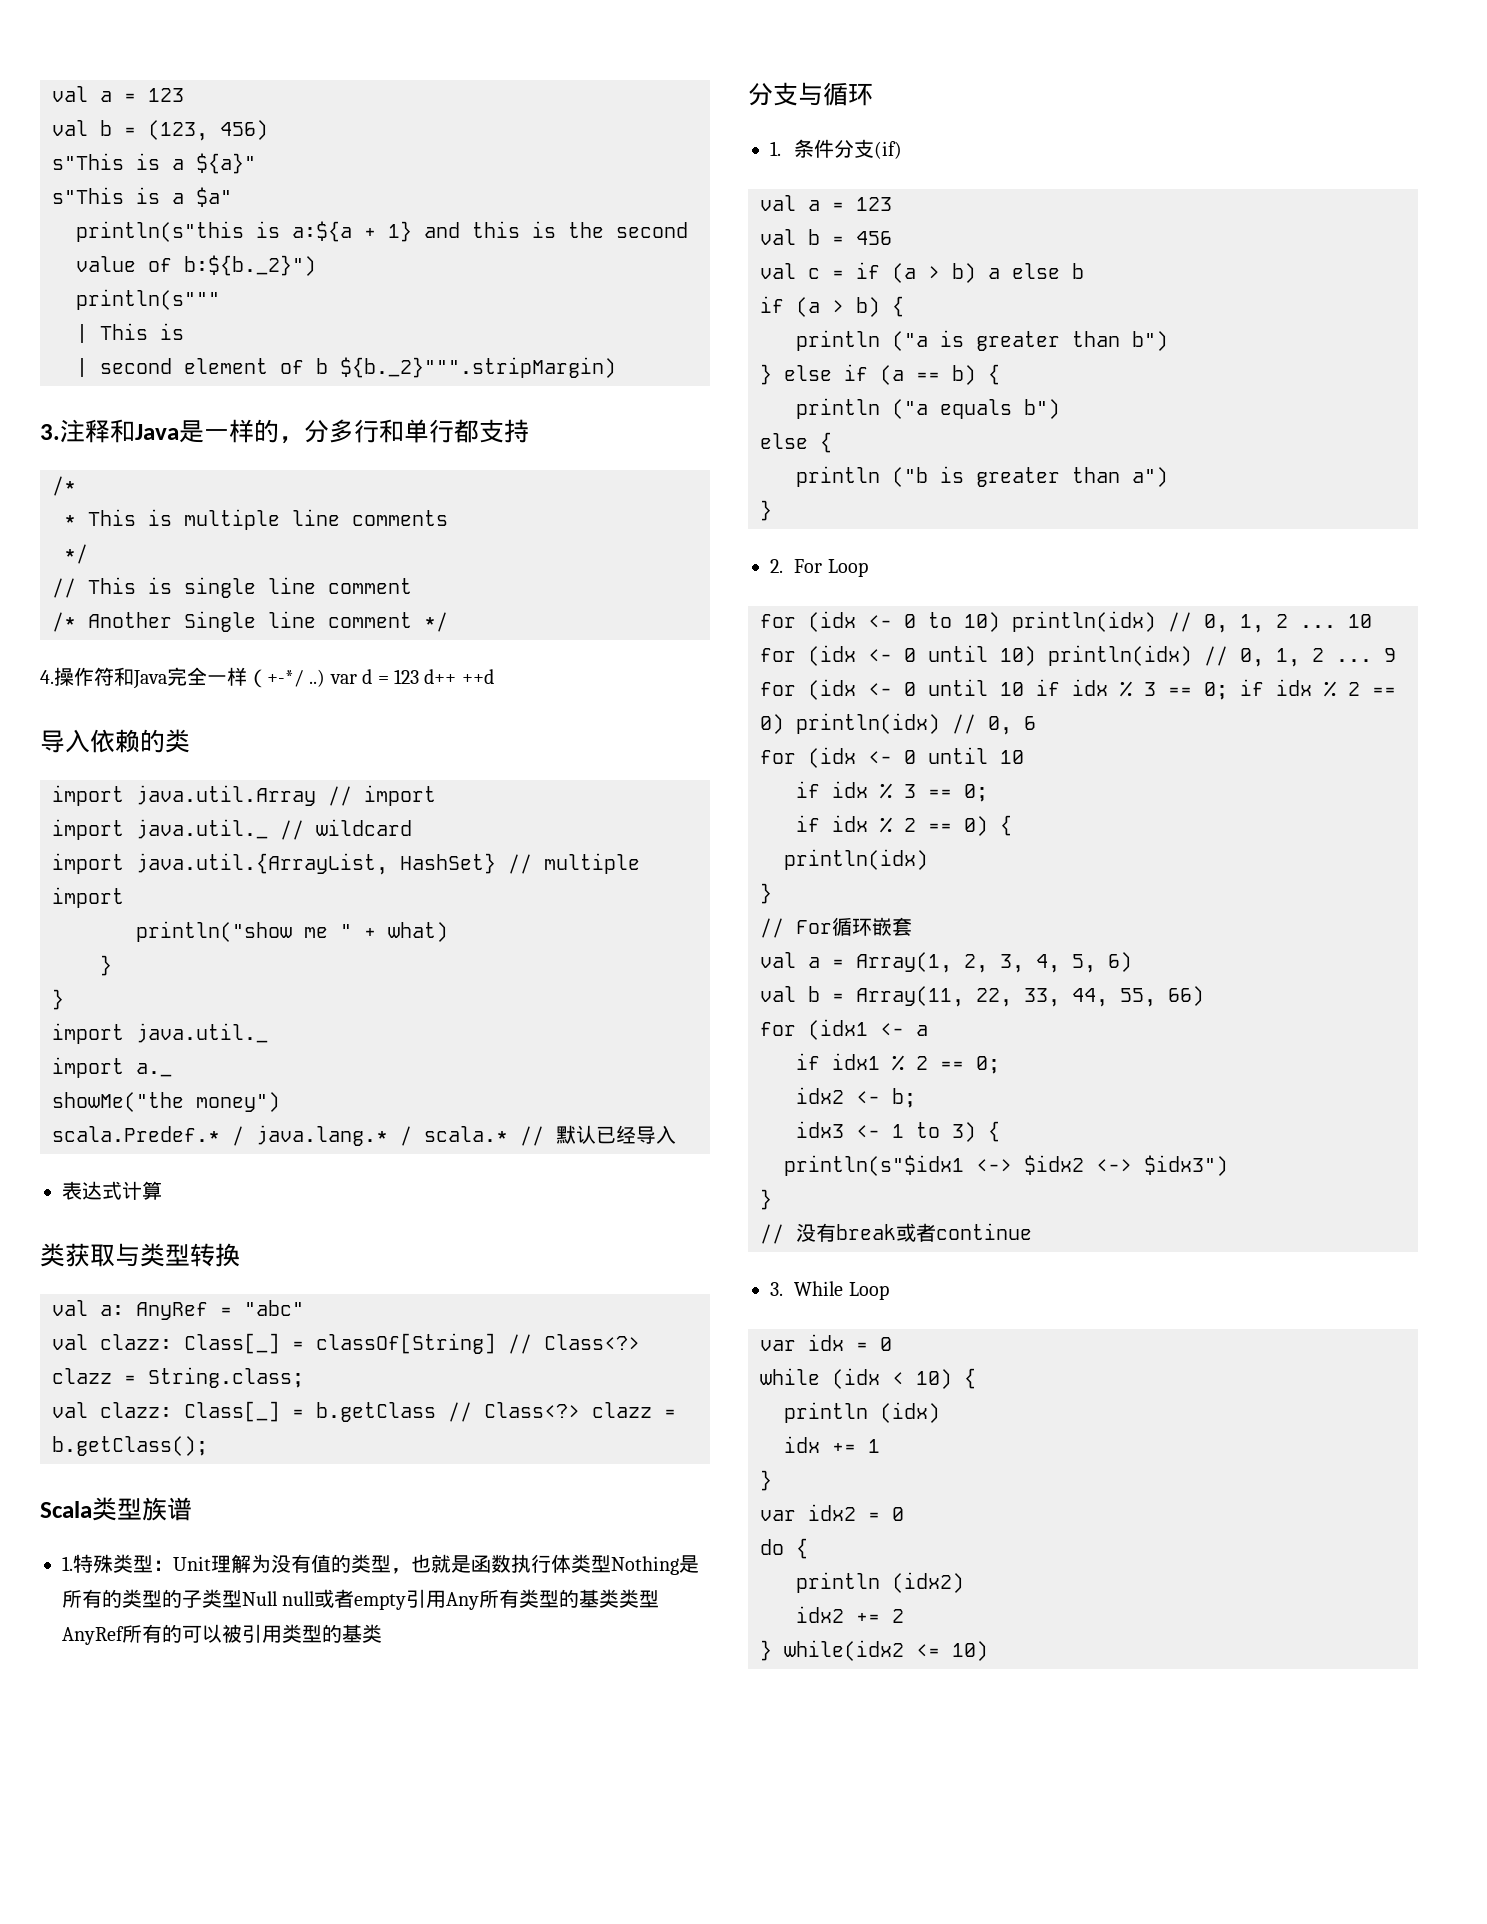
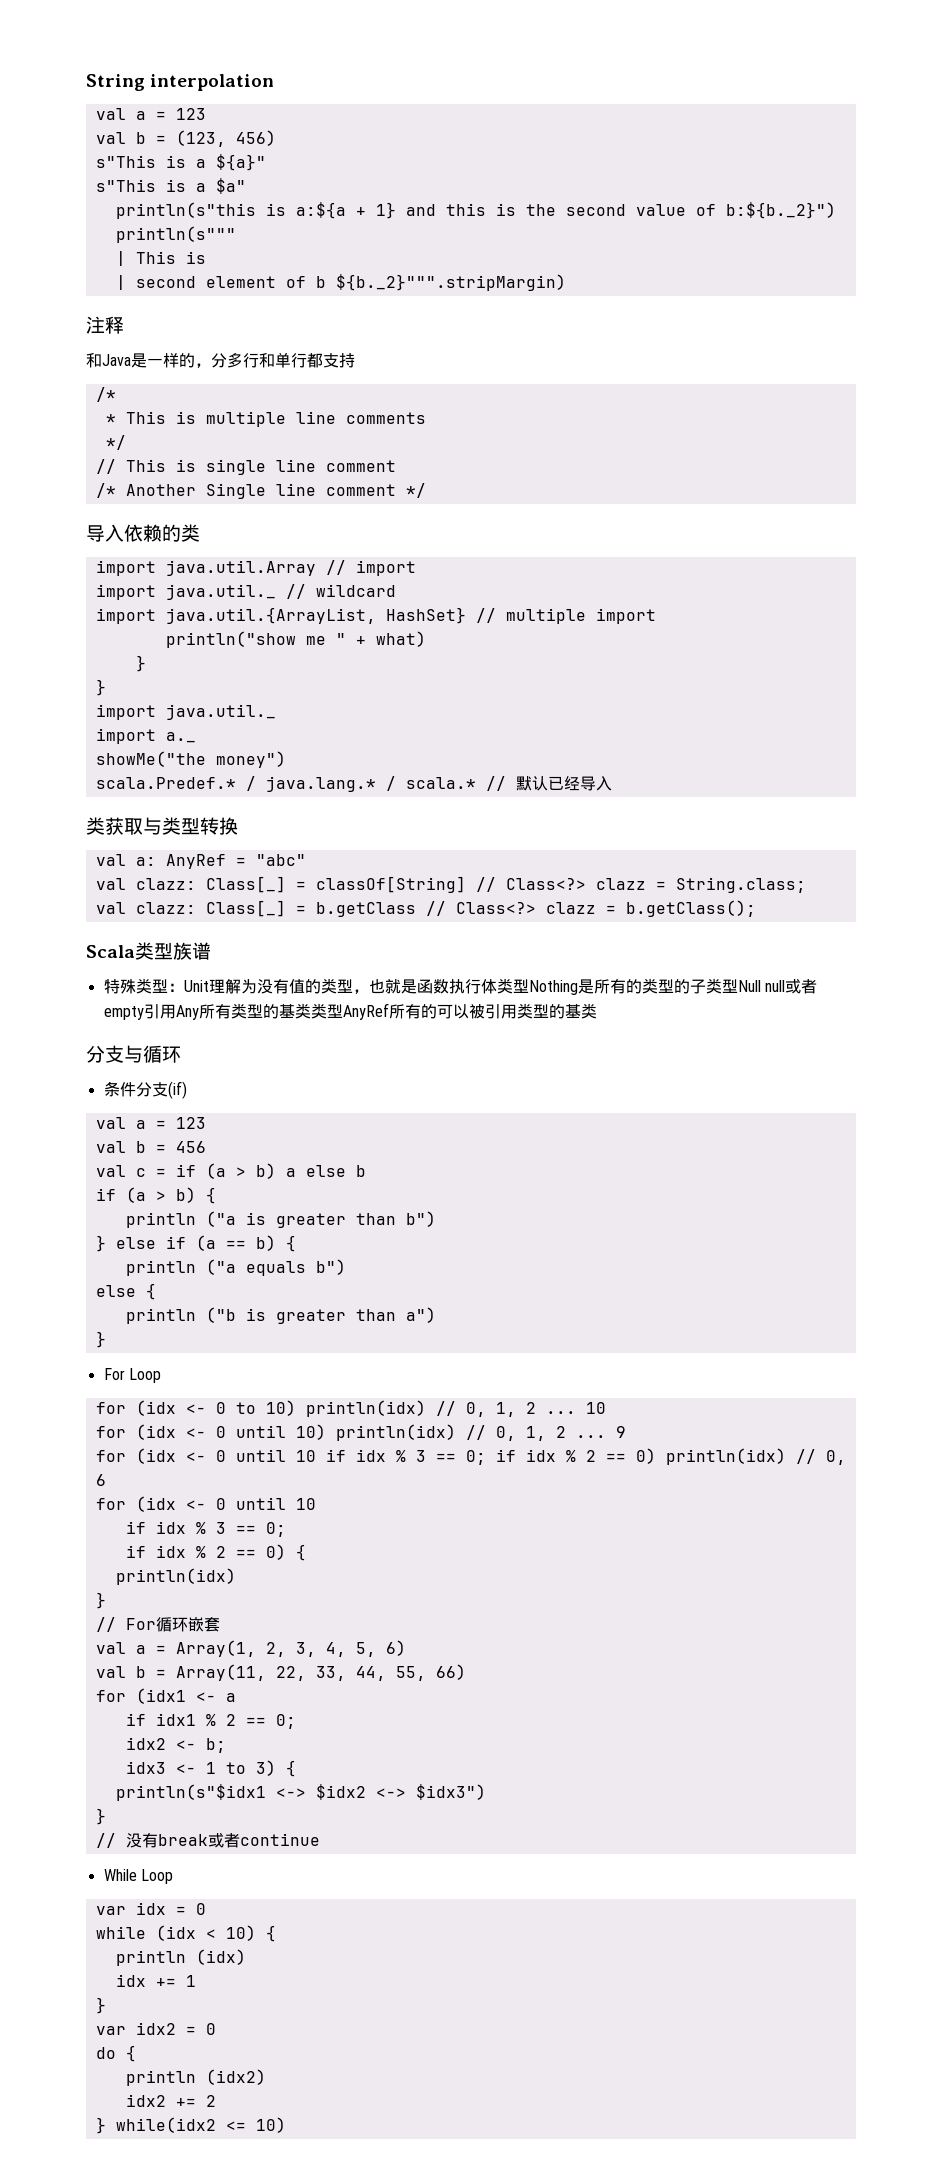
(52, 94) none -> [86,74,275,91] String interpolation //
[40,424,60,440] 3. -> (566, 282) none
(110, 431) none -> (124, 325) //
[40,667,494,689] // 4.操作符和Java完全一样（+-*/ ..) var d = 123 d++ ++d -> (426, 490) none
[62,1181,162,1200] // 表达式计算 -> (612, 783) none
[62,1556,73,1571] 1. -> (211, 951) none
[770,141,781,156] 1. -> (181, 1054) none
[770,559,783,573] 2. -> (106, 1339) none
[770,1282,783,1296] 3. -> (320, 1839) none

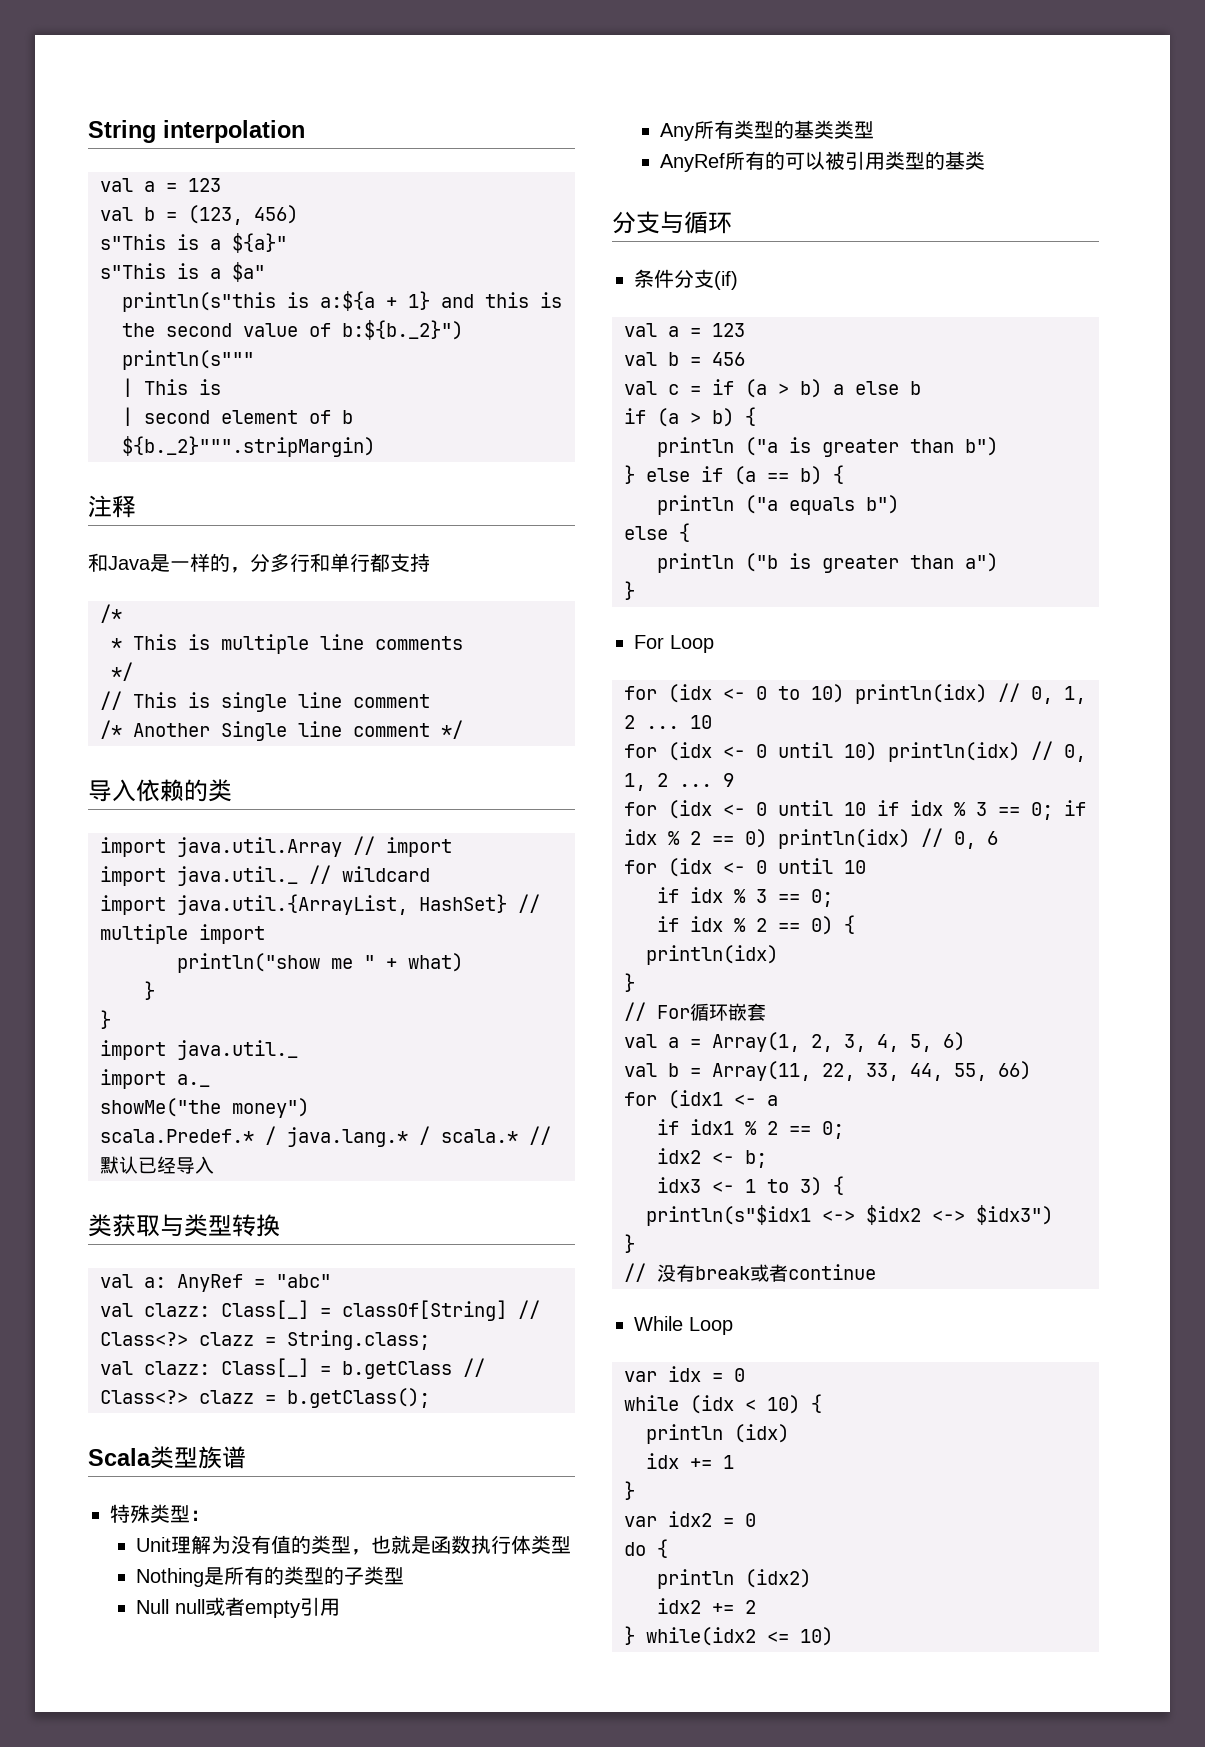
(184, 987) none -> (210, 1515) //
(529, 986) none -> (572, 1545) //
(738, 986) none -> (405, 1576) //
(176, 1011) none -> (341, 1607) //
(343, 1011) none -> (875, 130) //

